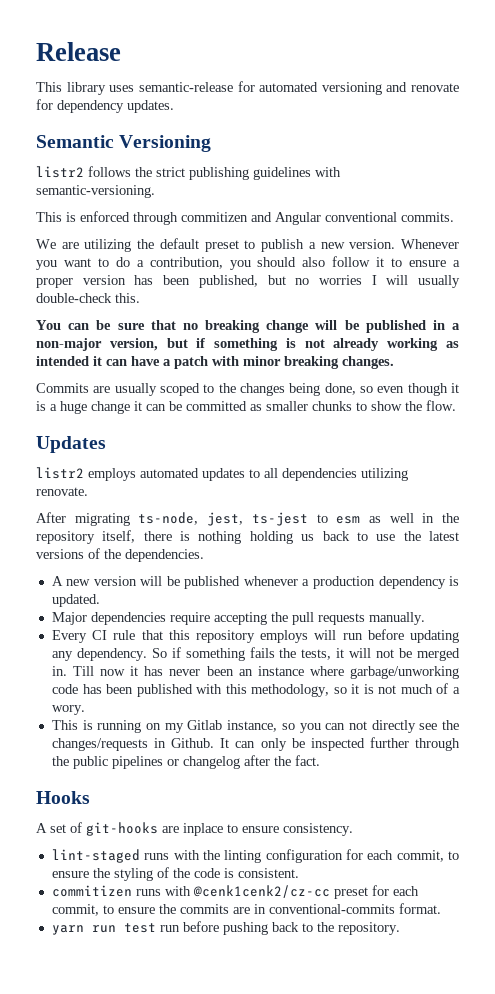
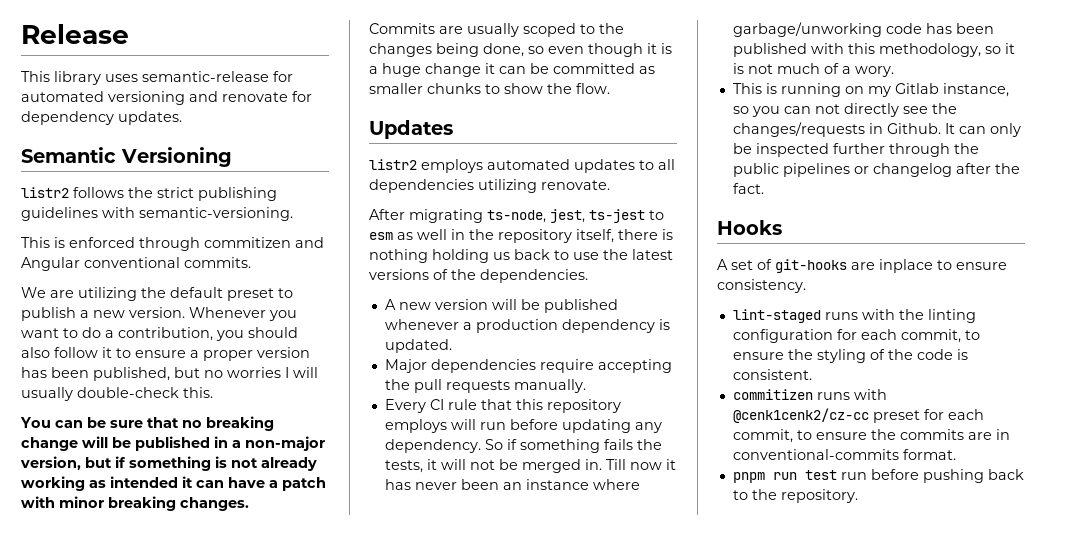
[51,925,84,935] yarn -> [732,472,765,483] pnpm

